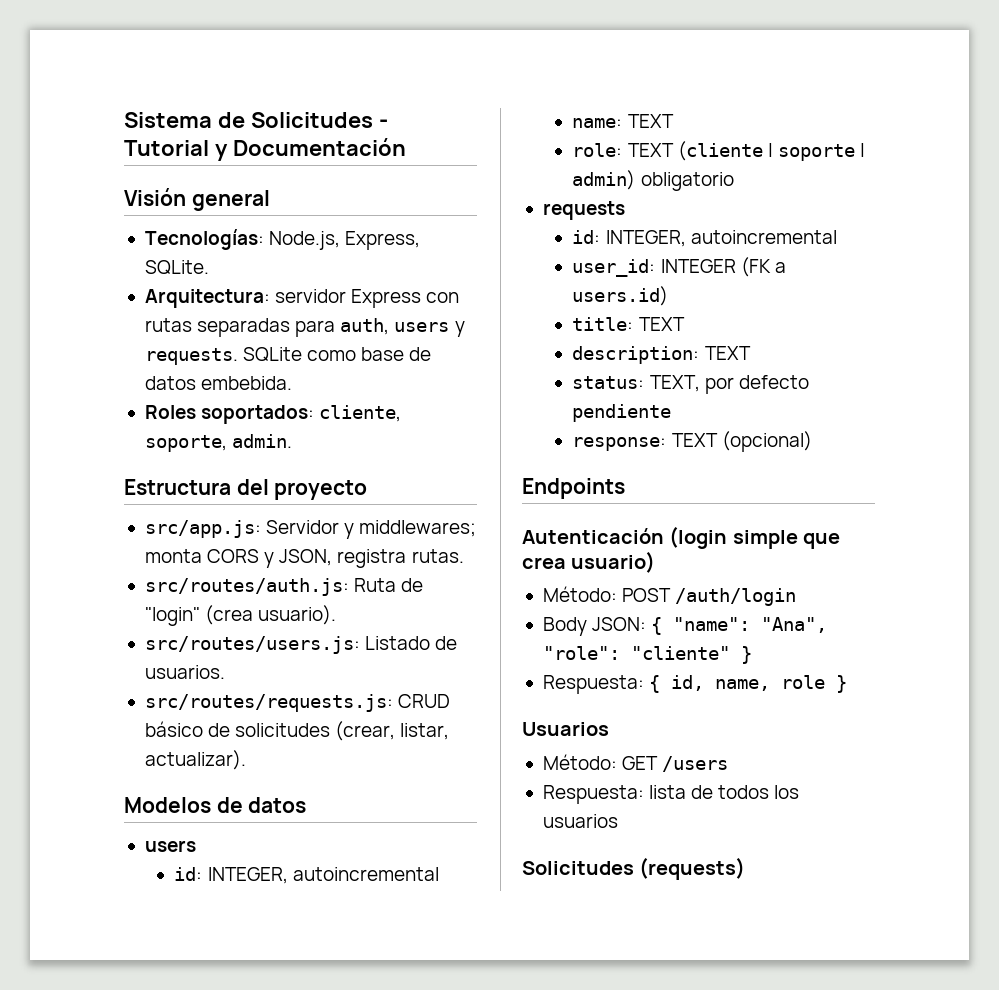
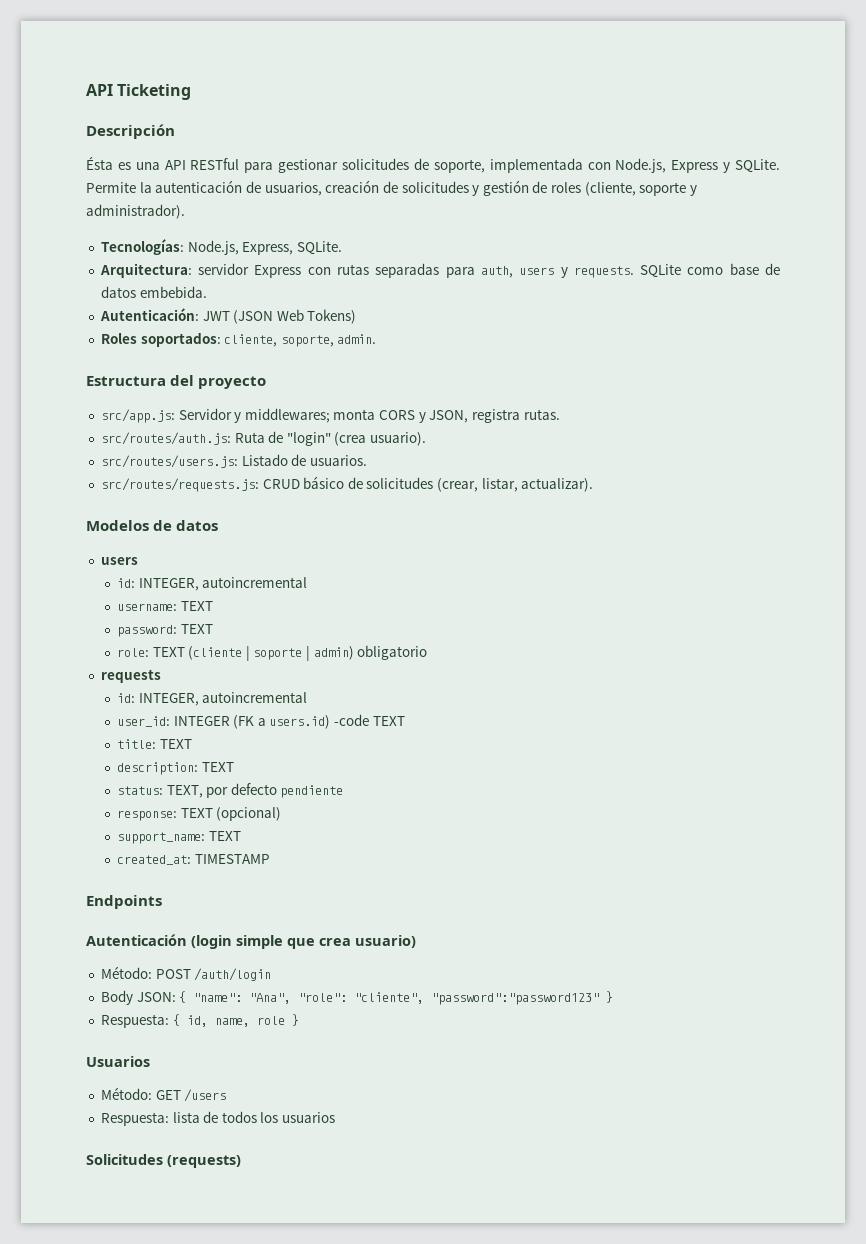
[124,112,388,128] [124,138,406,161] [124,188,270,211] Sistema de Solicitudes - Tutorial y Documentación // Visión general -> [86,84,192,100] [86,124,175,139] [86,156,781,173] [86,180,698,196] [86,204,185,219] API Ticketing // Descripción // Ésta es una API RESTful para gestionar solicitudes de soporte, implementada con Node.js, Express y SQLite. Permite la autenticación de usuarios, creación de solicitudes y gestión de roles (cliente, soporte y administrador).
(293, 383) none -> [99,308,357,324] // Autenticación: JWT (JSON Web Tokens)
[572,118,623,128] name: -> [116,601,213,611] [116,625,177,637] username: TEXT // password:
(669, 296) none -> [334,714,405,726] -code TEXT
(812, 441) none -> [116,831,241,844] [116,854,270,865] // support_name: TEXT // created_at: TIMESTAMP
[630,646,730,660] "cliente" -> [354,992,600,1005] "cliente", "password":"password123"

